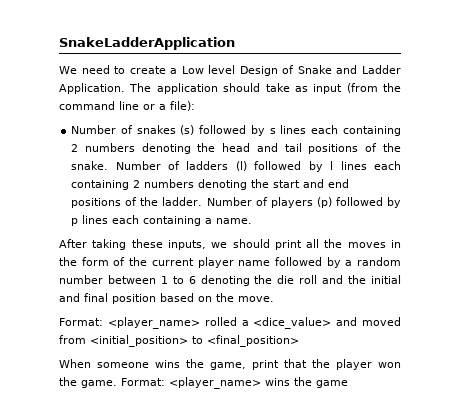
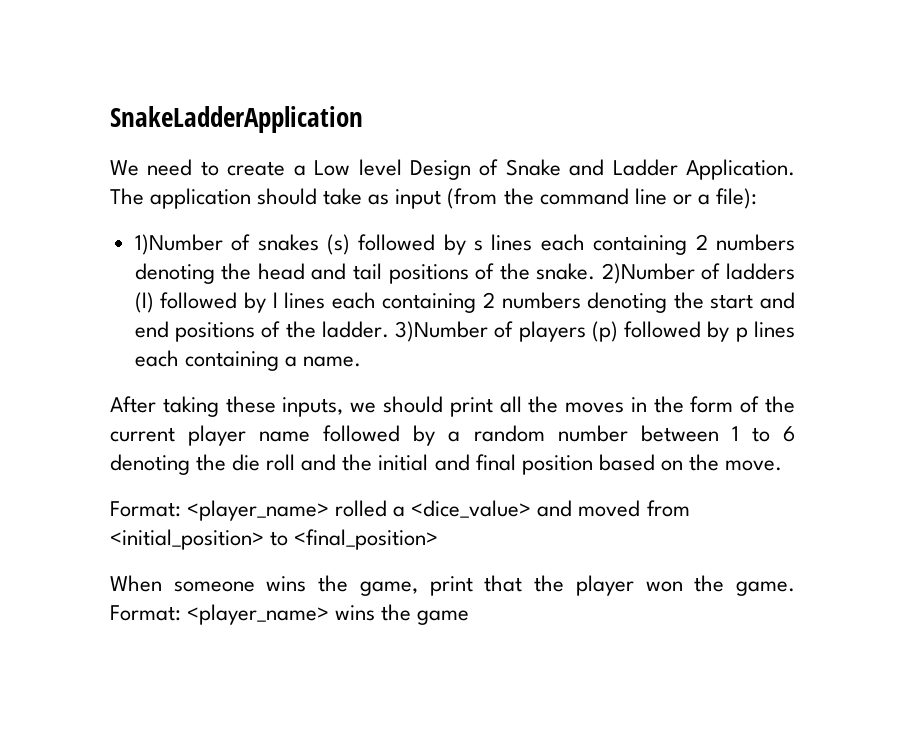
[71,125,117,134] Number -> [134,234,223,255] 1)Number
[115,161,161,170] Number -> [601,263,695,284] 2)Number
[206,197,252,206] Number -> [395,321,489,342] 3)Number

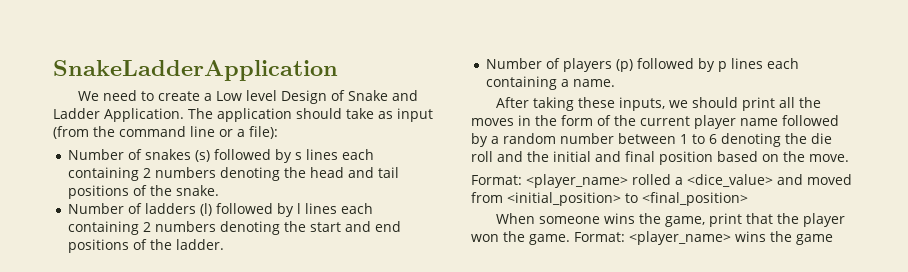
[134,234,223,255] 1)Number -> [68,149,125,160] Number
[601,263,695,284] 2)Number -> [68,203,125,214] // Number
[395,321,489,342] 3)Number -> [486,58,543,69] // Number

